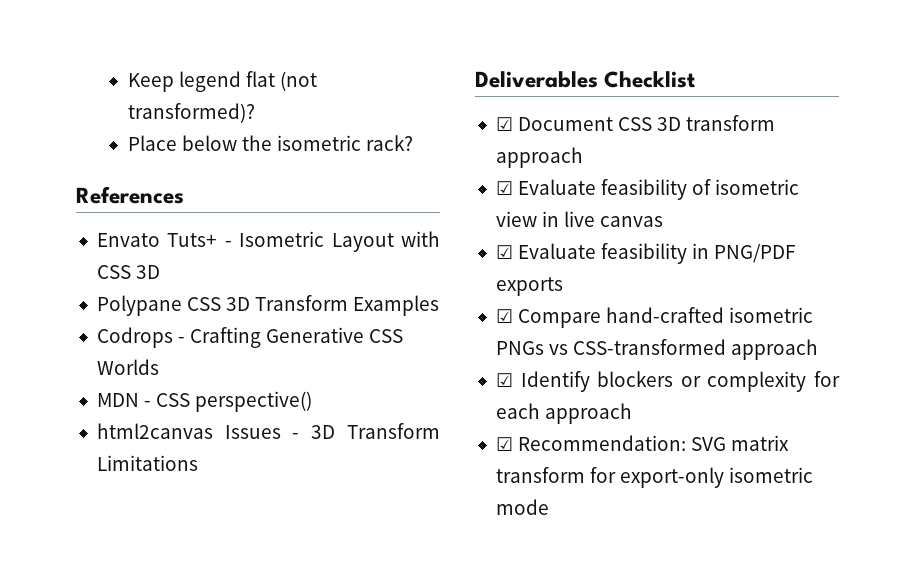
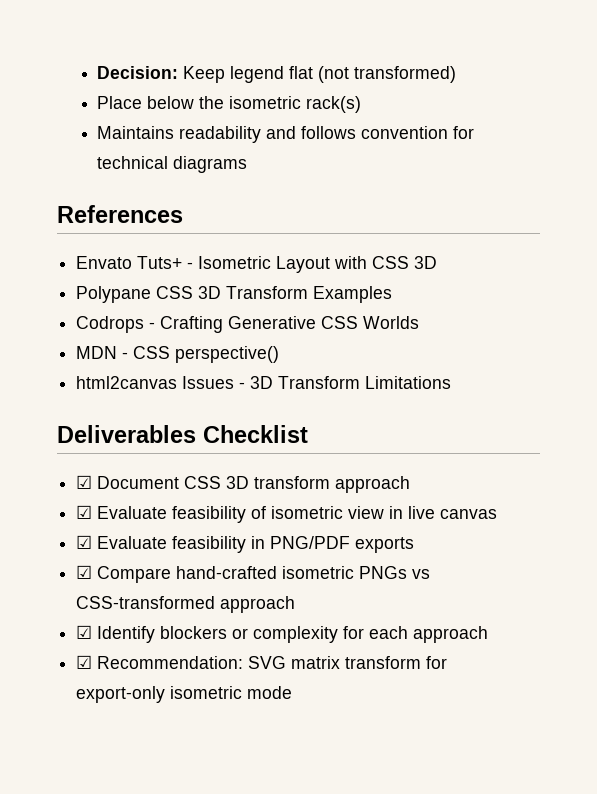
(127, 82) none -> [97,66,179,79] Decision:
[127,103,255,123] transformed)? -> [354,66,457,83] transformed)
[366,135,414,151] rack? -> [306,96,362,113] [97,126,475,143] [97,156,248,173] rack(s) // Maintains readability and follows convention for technical diagrams

